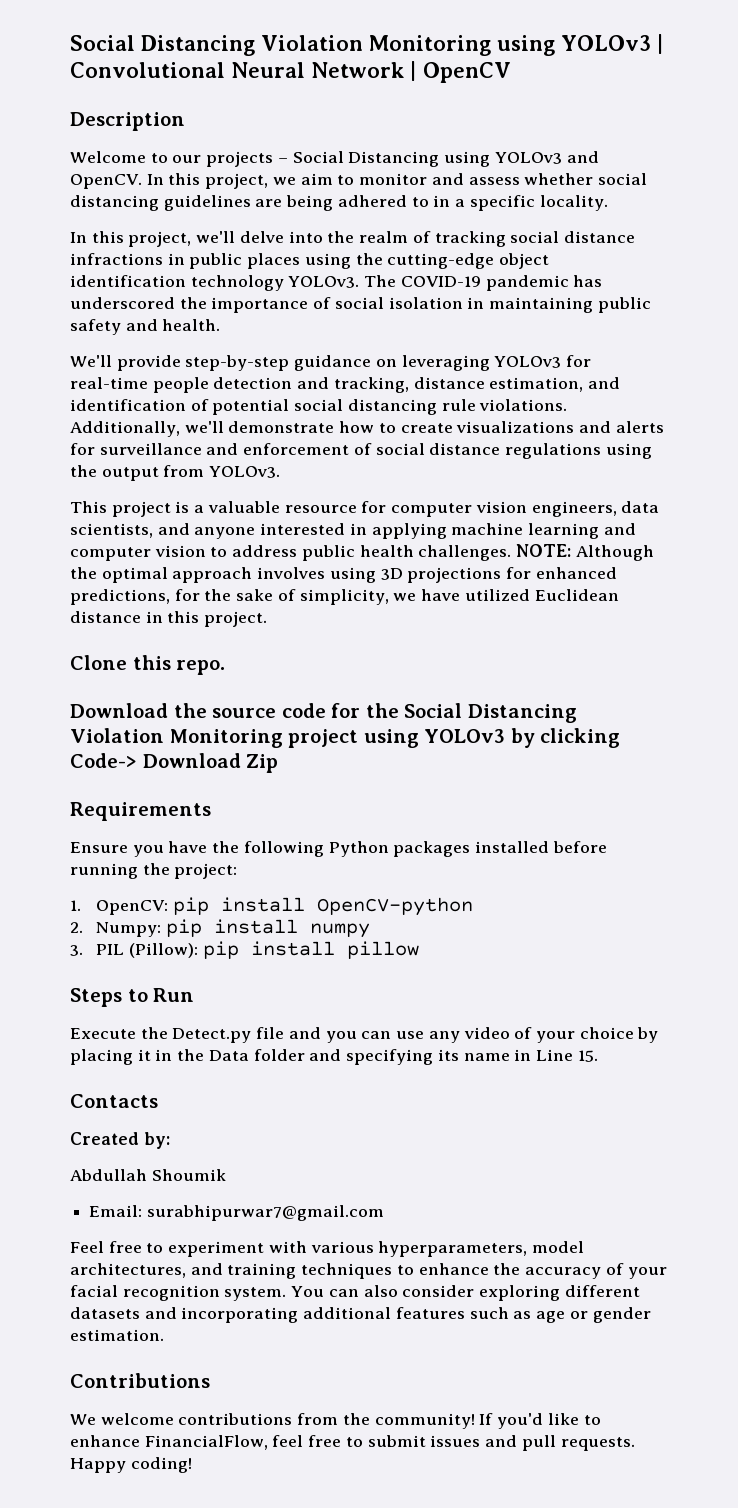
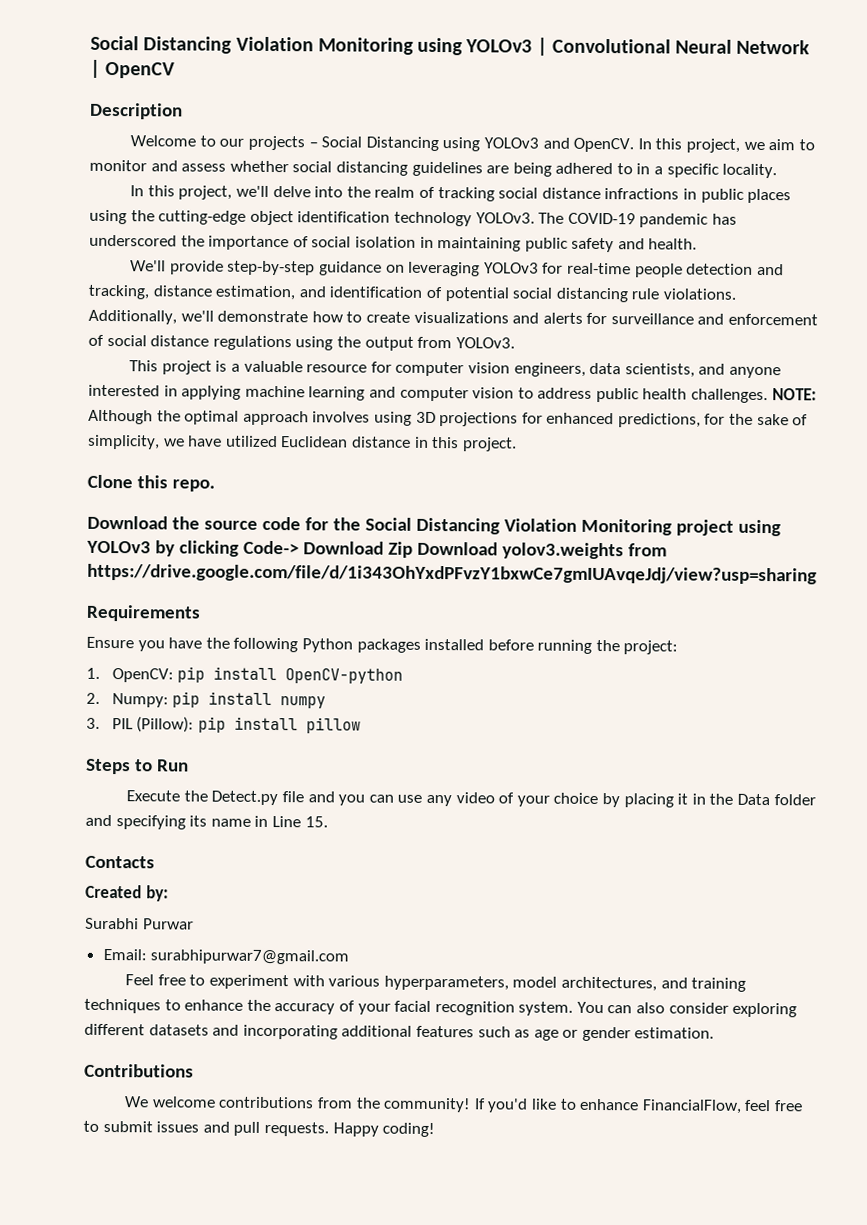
(279, 763) none -> [416,541,667,560] [87,563,817,585] Download yolov3.weights from https://drive.google.com/file/d/1i343OhYxdPFvzY1bxwCe7gmIUAvqeJdj/view?usp=sharing
[70,1169,226,1181] Abdullah Shoumik -> [85,917,194,930] Surabhi Purwar

